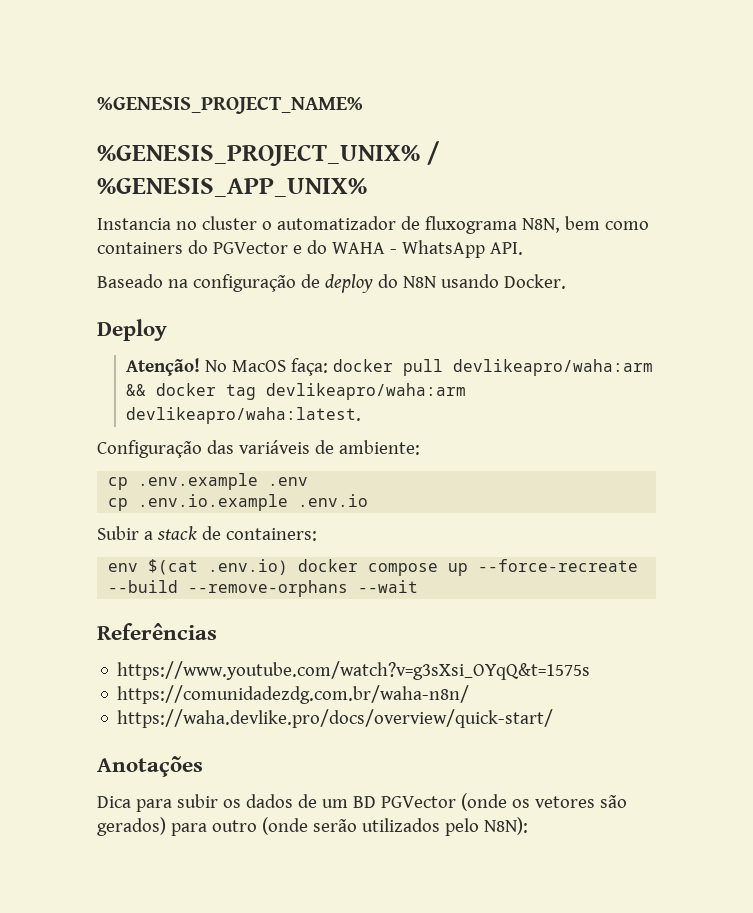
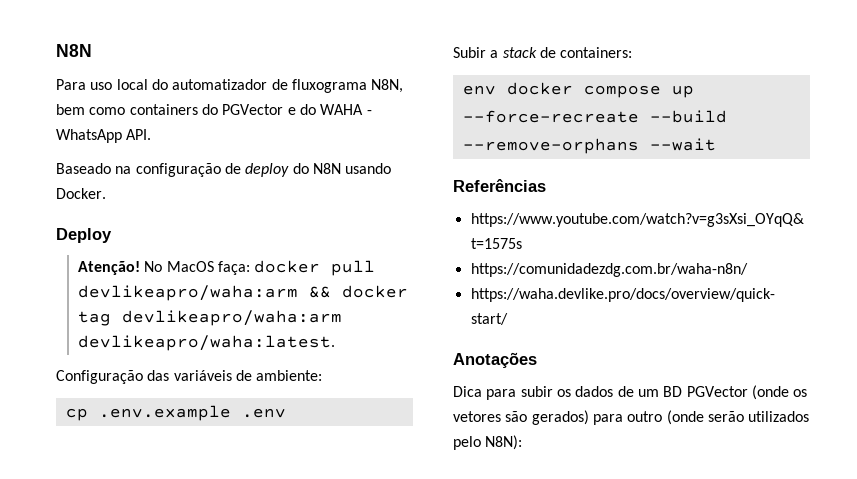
[97,97,363,114] [97,141,441,166] [97,177,367,197] [97,216,272,230] %GENESIS_PROJECT_NAME% // %GENESIS_PROJECT_UNIX% / %GENESIS_APP_UNIX% // Instancia no cluster o -> [56,44,92,57] [56,79,168,90] N8N // Para uso local do
[108,494,369,511] // cp .env.io.example .env.io -> (286, 413) none
[148,559,289,575] $(cat .env.io) -> (496, 90) none

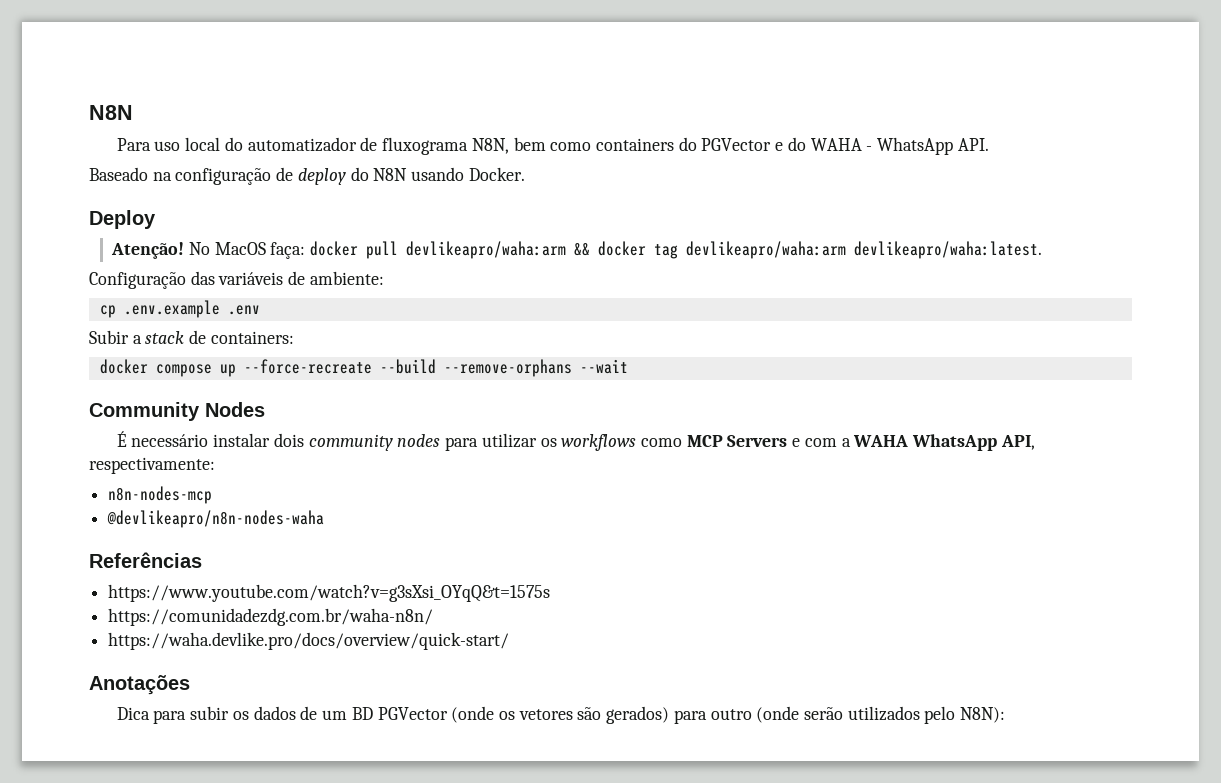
[462,85,496,95] env -> (294, 337) none
(716, 144) none -> [89,402,265,421] [116,431,1035,451] [89,457,215,474] [108,486,213,504] [107,510,325,528] // Community Nodes // É necessário instalar dois community nodes para utilizar os workflows como MCP Servers e com a WAHA WhatsApp API, respectivamente: // n8n-nodes-mcp // @devlikeapro/n8n-nodes-waha

